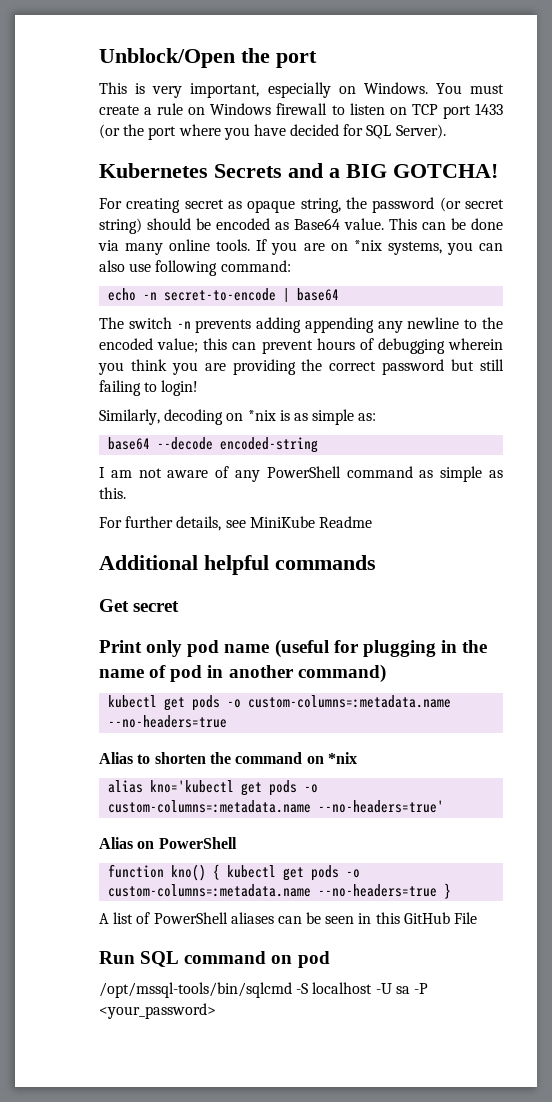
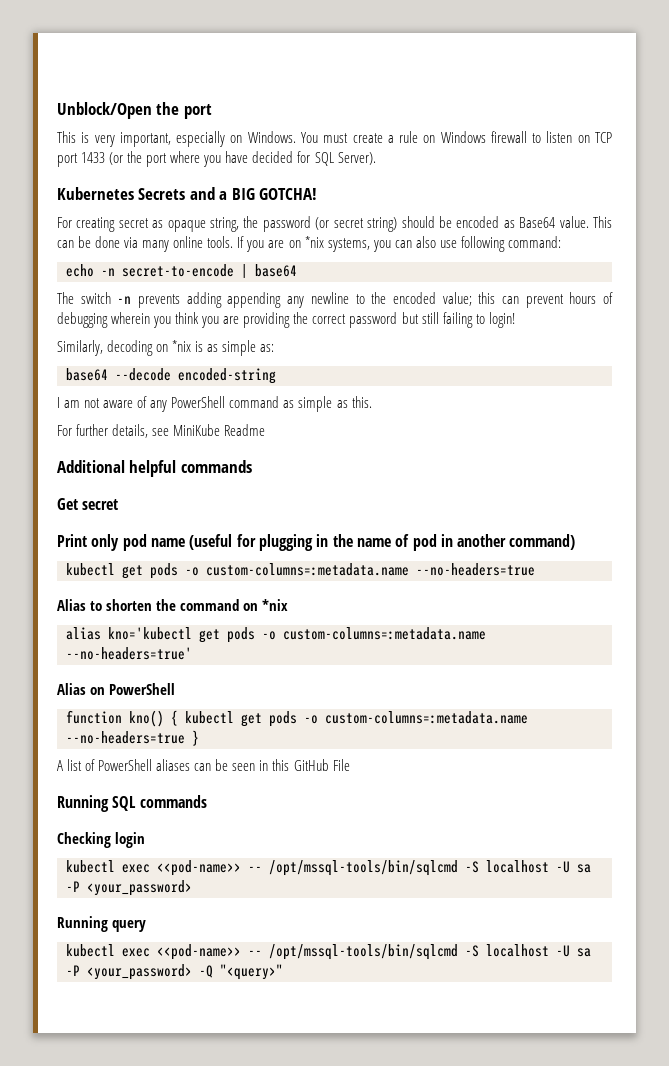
[99,951,330,968] [99,982,428,998] [99,1003,216,1019] Run SQL command on pod // /opt/mssql-tools/bin/sqlcmd -S localhost -U sa -P <your_password> -> [57,795,207,812] [57,832,146,848] [66,860,591,876] [66,880,192,896] [57,916,147,932] [66,944,591,960] [66,964,283,980] Running SQL commands // Checking login // kubectl exec <<pod-name>> -- /opt/mssql-tools/bin/sqlcmd -S localhost -U sa -P <your_password> // Running query // kubectl exec <<pod-name>> -- /opt/mssql-tools/bin/sqlcmd -S localhost -U sa -P <your_password> -Q "<query>"

